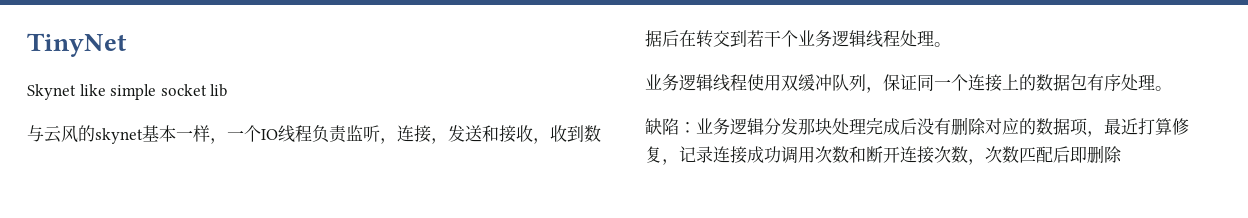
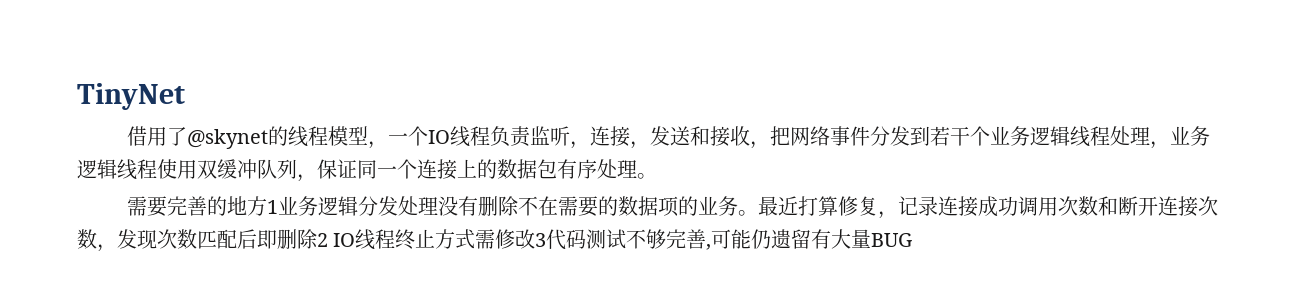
[27,84,228,100] [27,125,210,144] Skynet like simple socket lib // 与云风的skynet基本一样 -> [126,126,368,149] 借用了@skynet的线程模型
[550,125,601,142] [645,30,730,48] 收到数据后在转交 -> [769,126,910,146] 把网络事件分发
[934,42,951,47] 。 // -> [1149,141,1170,149] ，
[645,117,1104,137] 缺陷：业务逻辑分发那块处理完成后没有删除对应的数据项， -> [126,196,758,217] 需要完善的地方1业务逻辑分发处理没有删除不在需要的数据项的业务。
(985, 162) none -> [117,229,157,249] 发现
(1122, 154) none -> [317,229,913,250] 2 IO线程终止方式需修改3代码测试不够完善,可能仍遗留有大量BUG

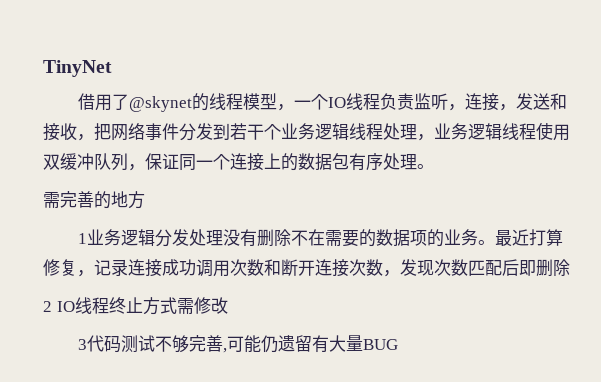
[146,196,167,217] 要 -> (60, 199) none
(267, 206) none -> (145, 200) //
(318, 239) none -> (570, 267) //
(536, 239) none -> (228, 305) //

